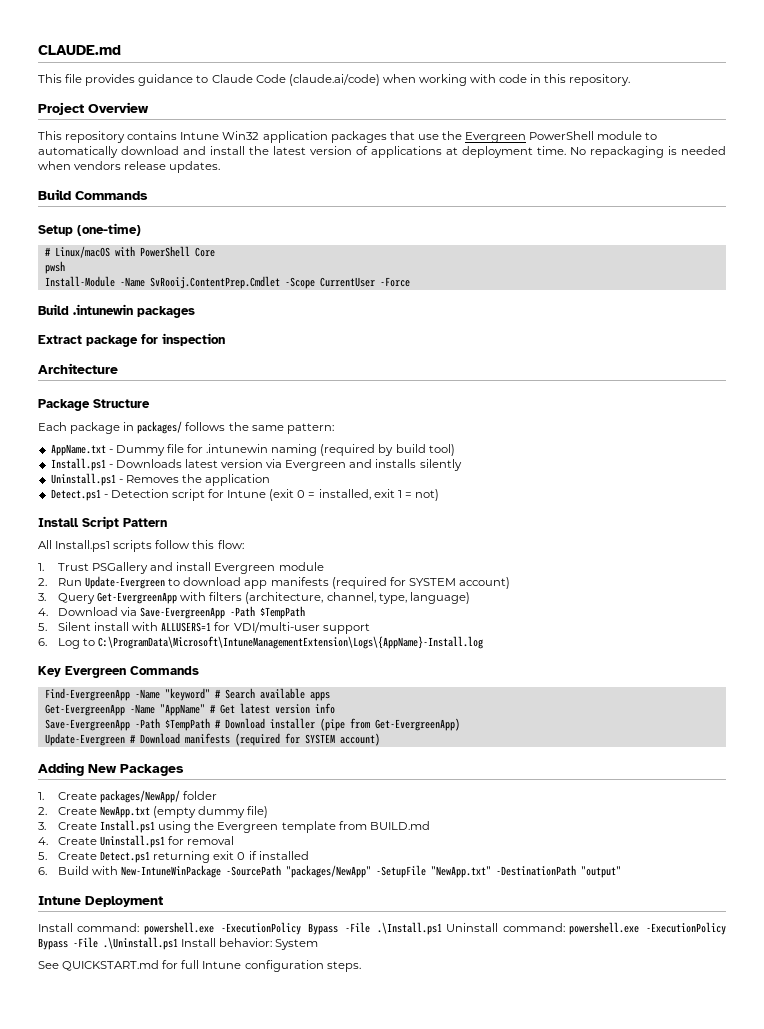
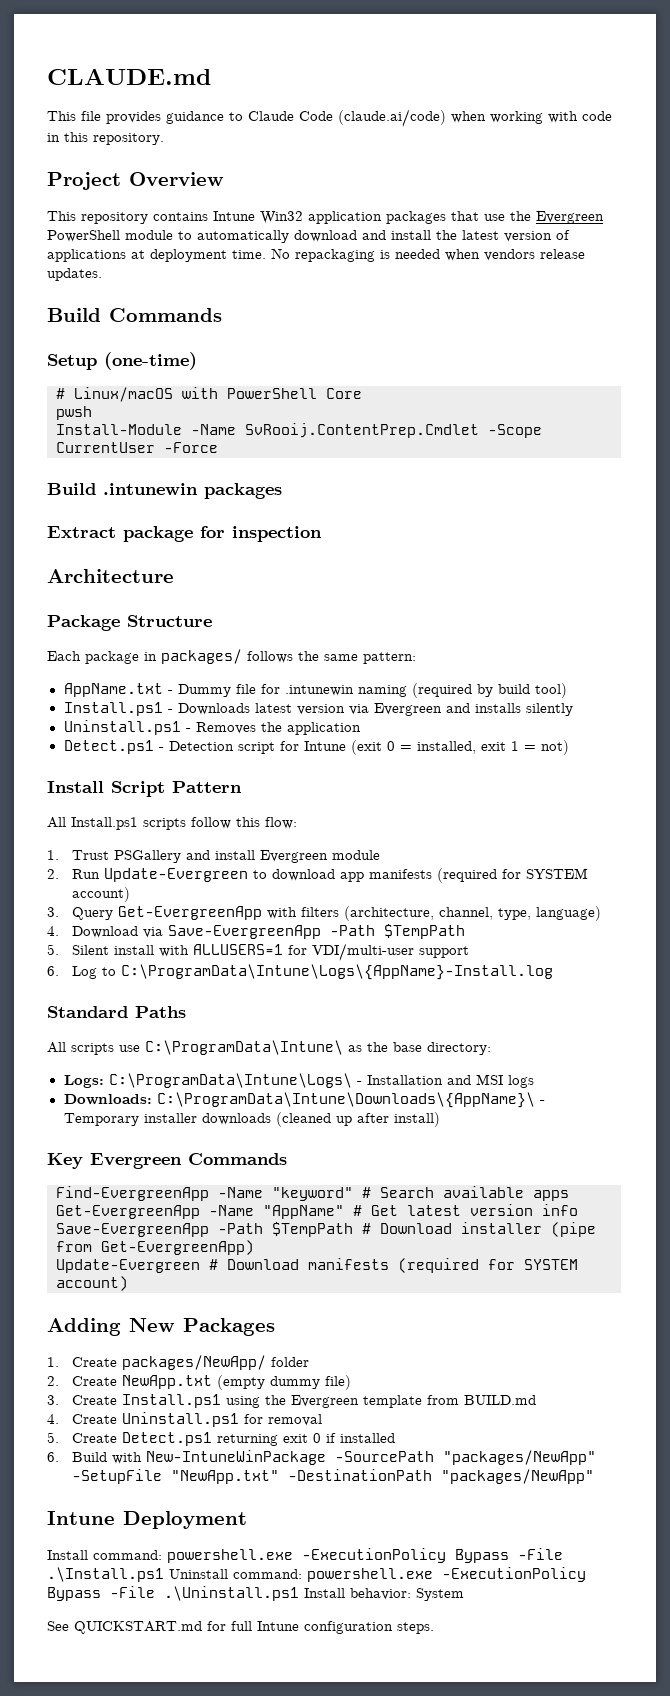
[98,636,484,649] C:\ProgramData\Microsoft\IntuneManagementExtension\Logs\{AppName}-Install.log -> [121,964,554,980] [47,1006,186,1018] [47,1040,491,1055] [63,1073,534,1088] [63,1092,545,1108] [63,1112,440,1127] C:\ProgramData\Intune\Logs\{AppName}-Install.log // Standard Paths // All scripts use C:\ProgramData\Intune\ as the base directory: // Logs: C:\ProgramData\Intune\Logs\ - Installation and MSI logs // Downloads: C:\ProgramData\Intune\Downloads\{AppName}\ - Temporary installer downloads (cleaned up after install)
[581,866,622,878] "output" -> [441,1469,595,1484] "packages/NewApp"

